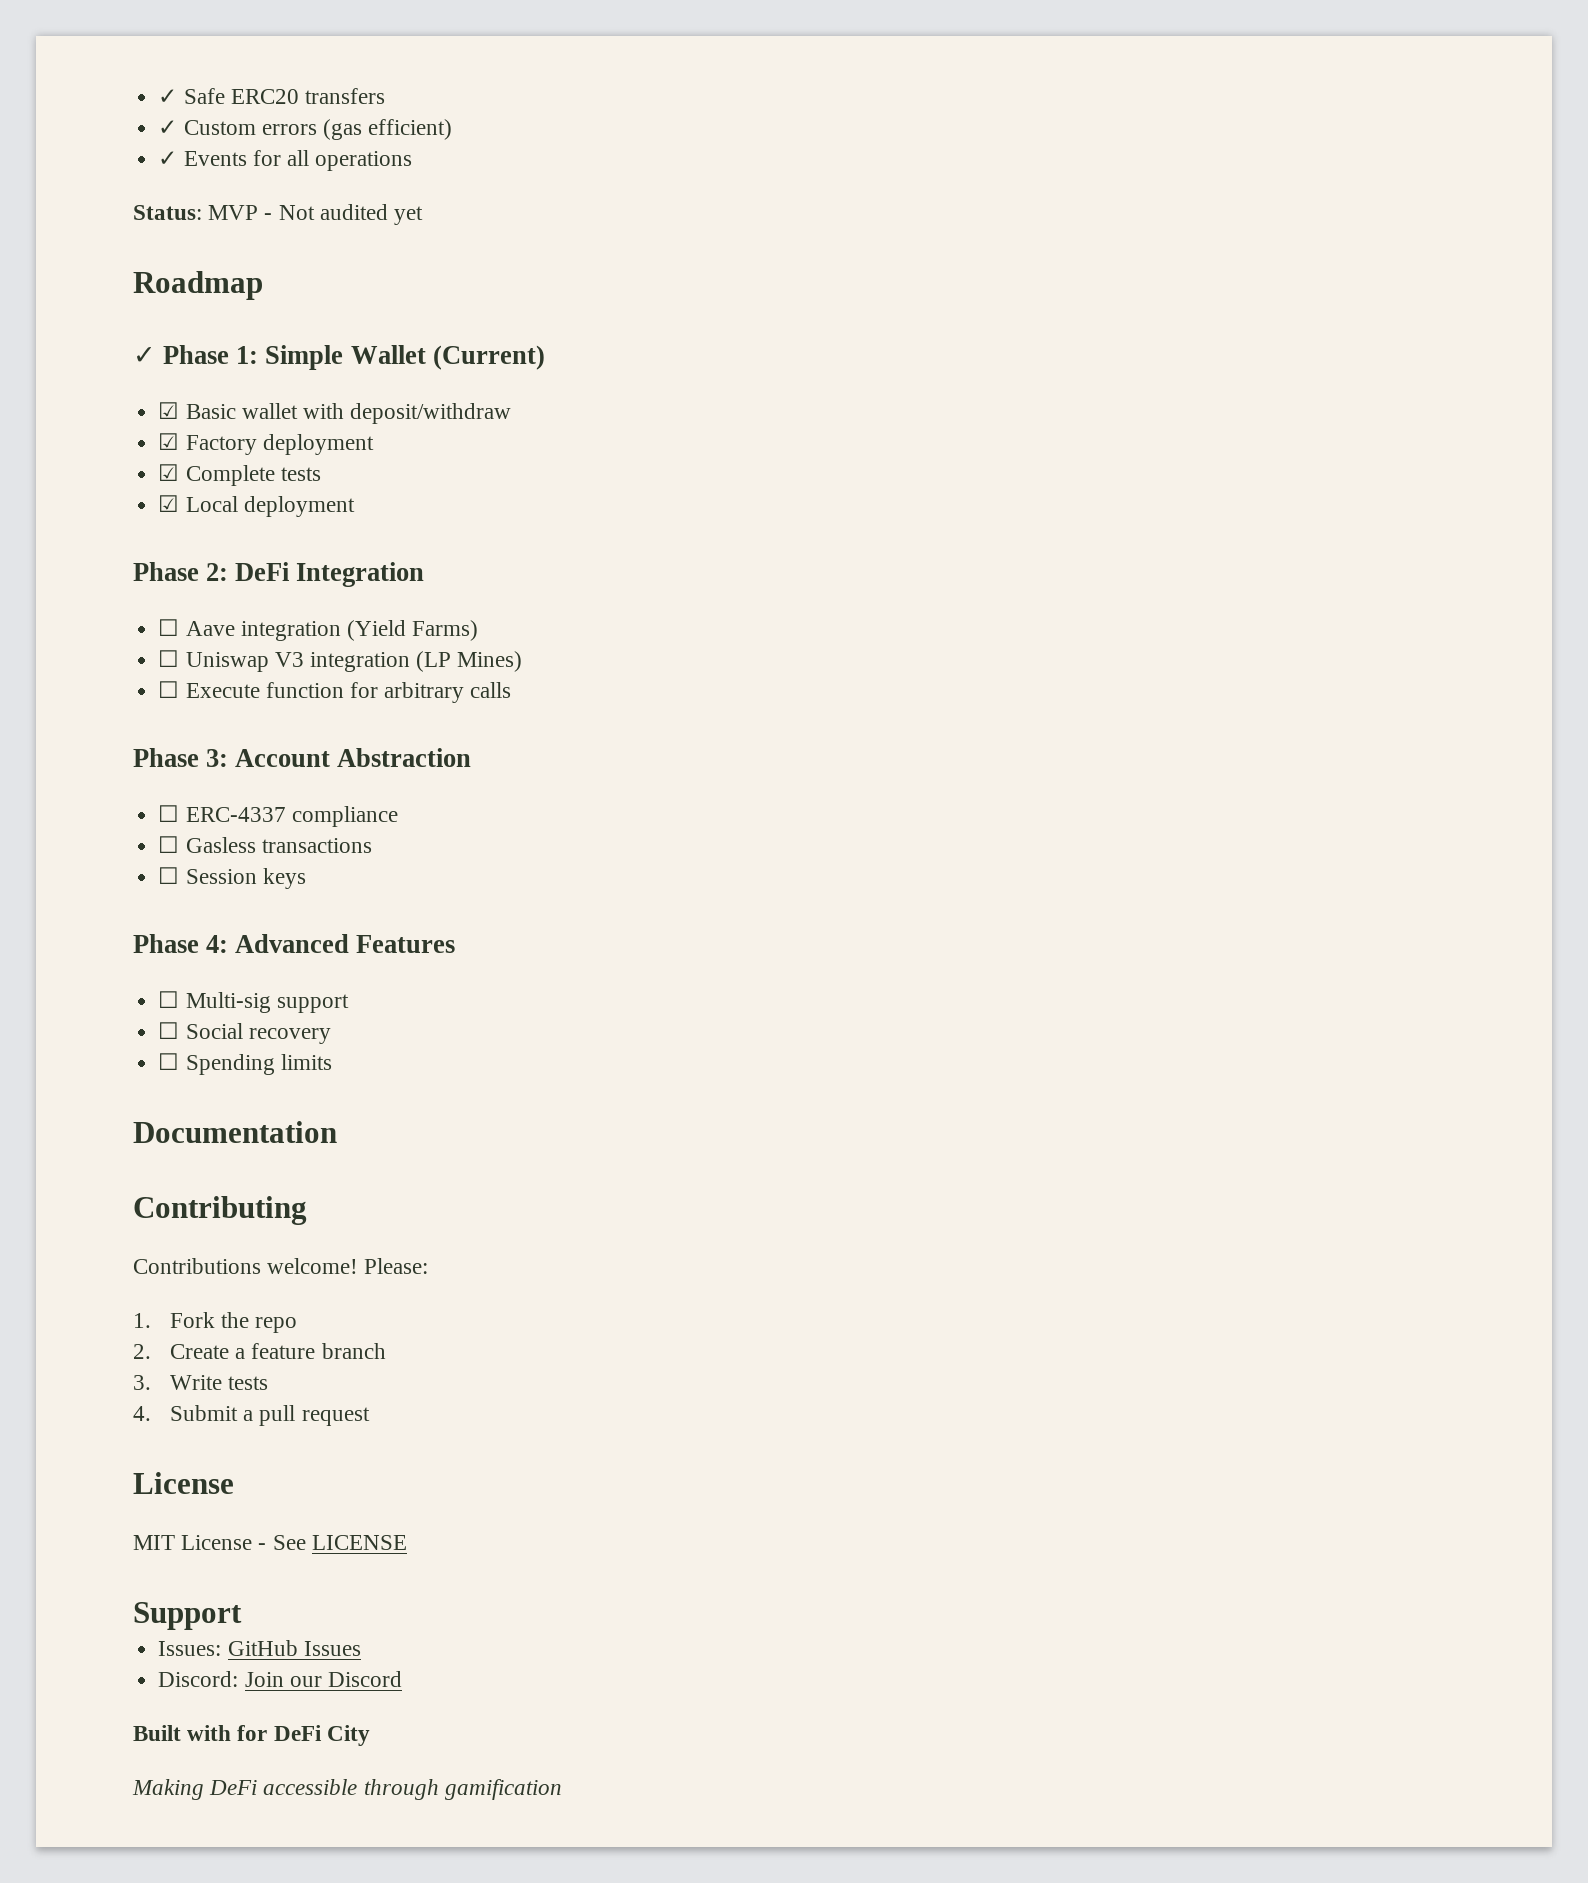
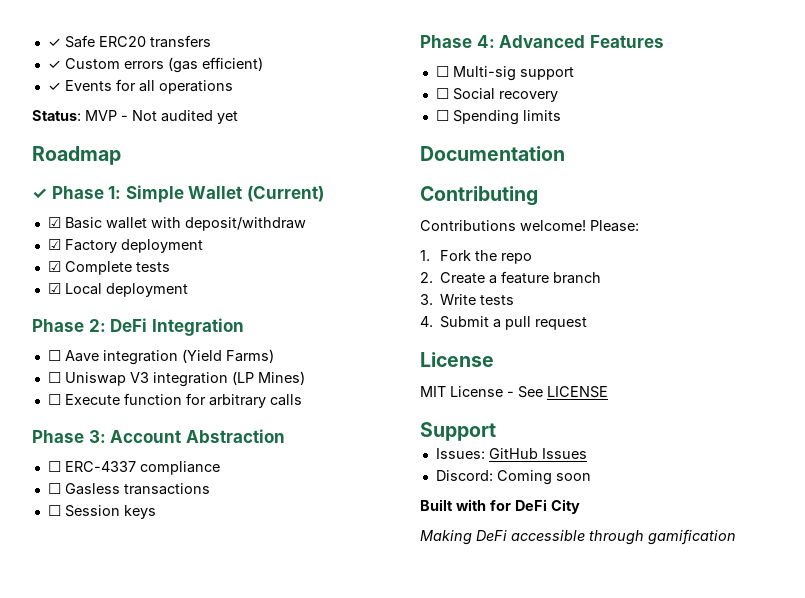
[244,1671,402,1687] Join our Discord -> [496,470,591,485] Coming soon

